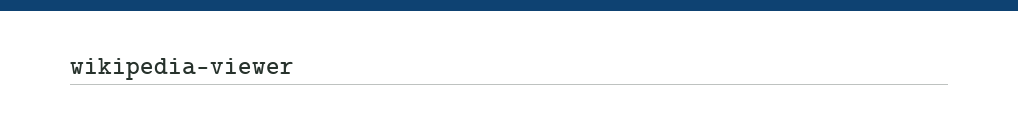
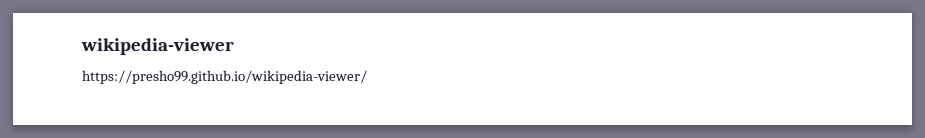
(294, 69) none -> [82,70,367,84] // https://presho99.github.io/wikipedia-viewer/

